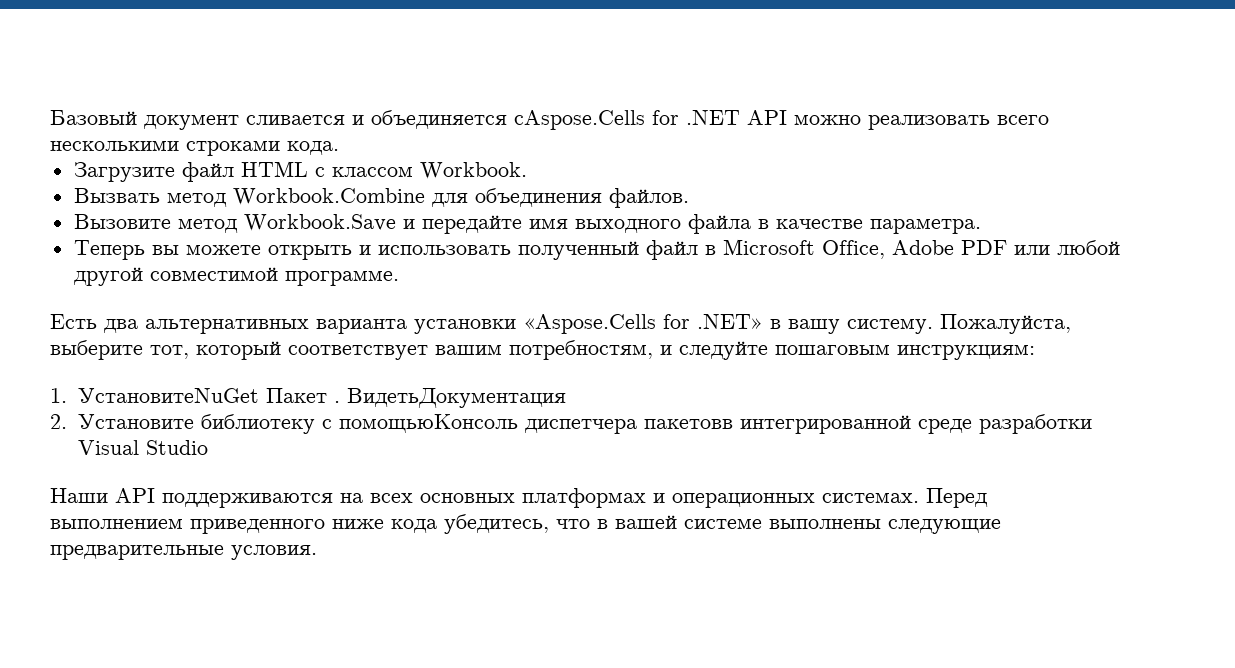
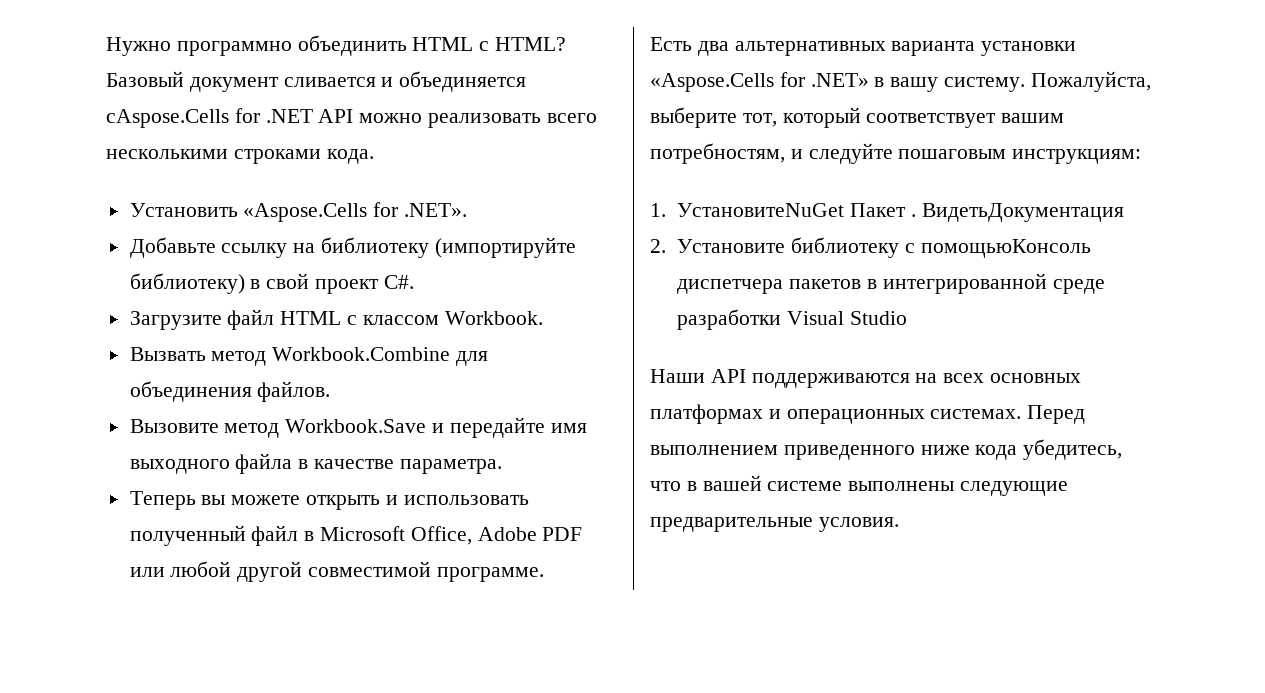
(50, 117) none -> [106,35,567,56] Нужно программно объединить HTML с HTML?
(339, 148) none -> [129,202,468,222] [129,237,576,258] [129,273,414,294] // Установить «Aspose.Cells for .NET». // Добавьте ссылку на библиотеку (импортируйте библиотеку) в свой проект C#.
[643,419,733,429] пакетовв -> [789,279,878,289] пакетов в

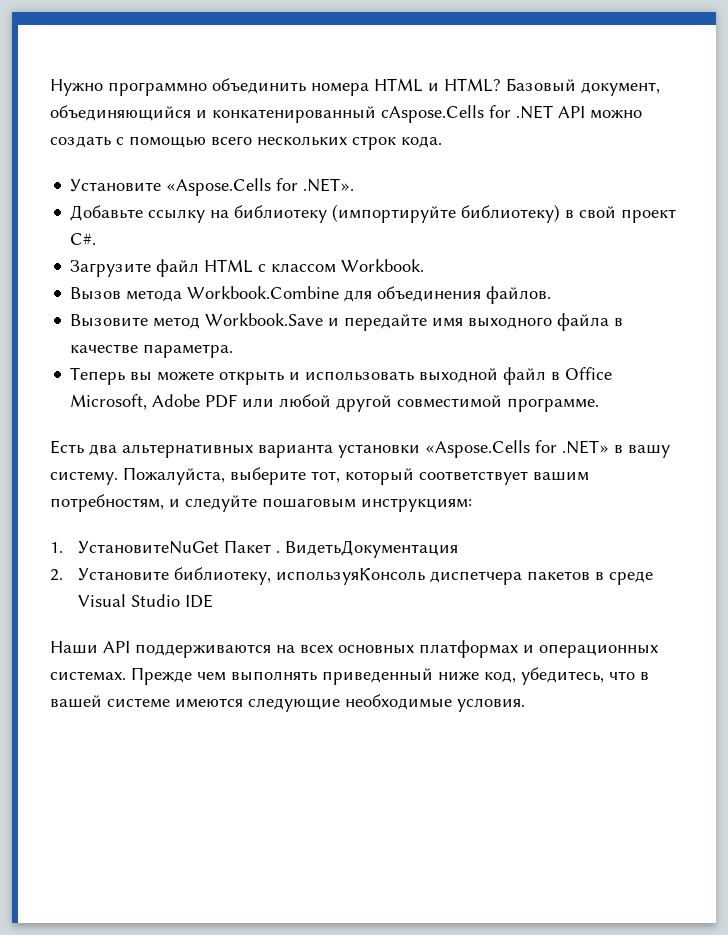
[412,37,567,51] [106,71,527,92] HTML с HTML? Базовый документ сливается и объединяется -> [311,78,660,96] [50,105,376,123] номера HTML и HTML? Базовый документ, объединяющийся и конкатенированный
[428,113,597,128] [106,149,321,164] реализовать всего несколькими строками -> [50,136,396,150] создать с помощью всего нескольких строк
[129,203,238,217] Установить -> [70,179,162,192] Установите
[129,347,267,366] Вызвать метод -> [70,287,183,302] Вызов метода
[129,525,246,546] полученный -> [419,368,499,383] выходной
[320,526,472,545] Microsoft Office, -> [565,367,613,380] [70,394,148,410] Office Microsoft,
[791,237,1091,258] [677,273,1105,294] [677,309,782,330] библиотеку с помощьюКонсоль диспетчера пакетов в интегрированной среде разработки -> [173,567,653,585] библиотеку, используяКонсоль диспетчера пакетов в среде
(908, 318) none -> [184,594,213,608] IDE
[1027,405,1086,424] [650,445,1018,460] Перед выполнением приведенного ниже кода -> [131,667,516,685] Прежде чем выполнять приведенный ниже код,
[848,481,1069,496] [650,517,813,532] выполнены следующие предварительные -> [175,694,452,712] имеются следующие необходимые

